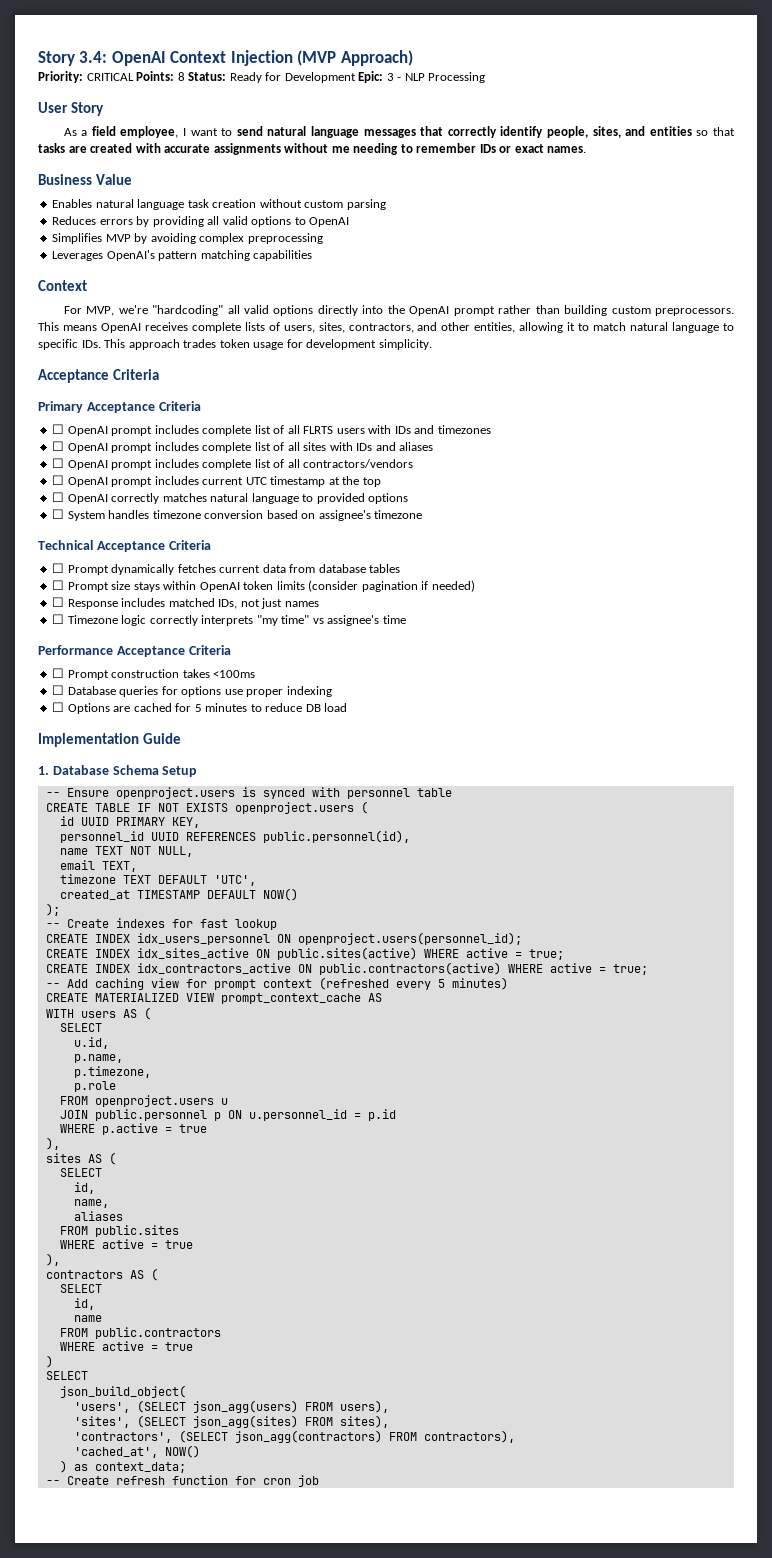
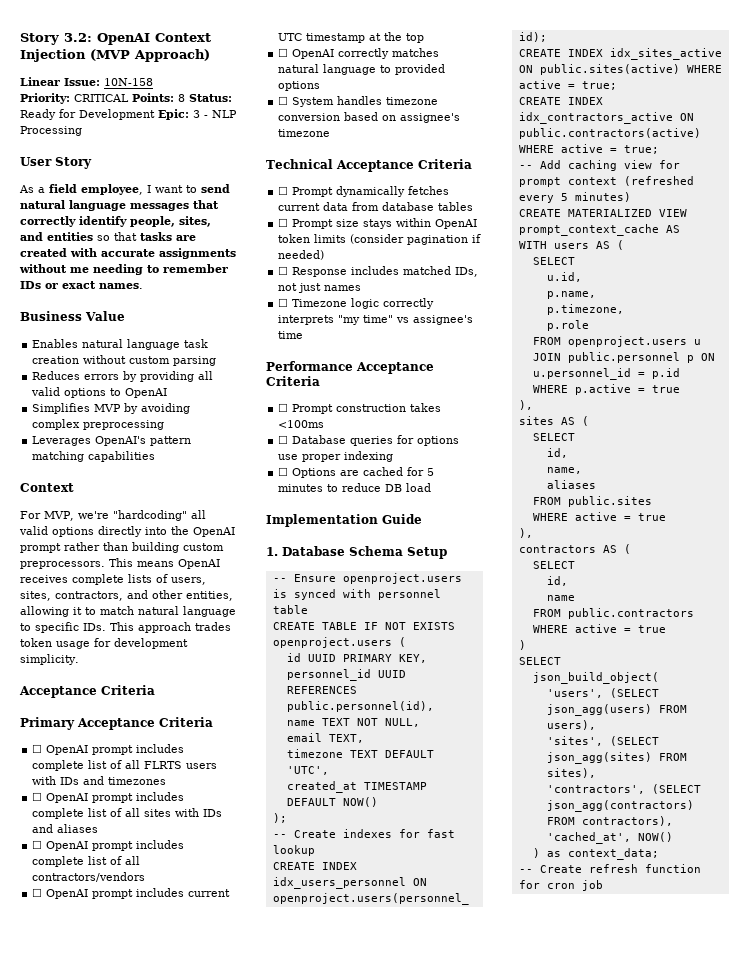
[38,51,108,66] Story 3.4: -> [20,33,92,45] Story 3.2:
(413, 58) none -> [20,77,153,86] // Linear Issue: 10N-158

